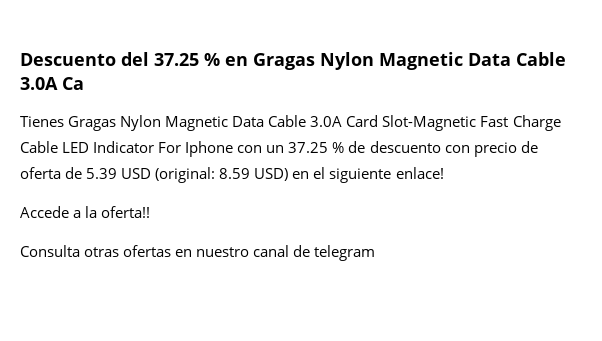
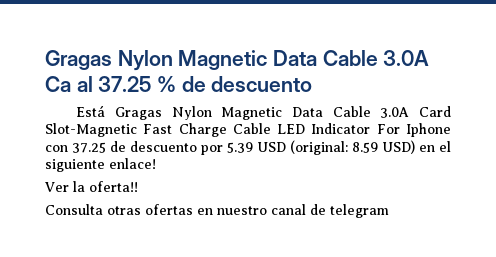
[20,52,248,66] Descuento del 37.25 % en -> (45, 60) none
[20,116,64,127] // Tienes -> [76,76,313,92] [76,105,106,117] al 37.25 % de descuento // Está
[266,141,538,157] [20,167,83,179] un 37.25 % de descuento con precio de oferta de -> [72,141,223,155] 37.25 de descuento por
[20,206,82,218] Accede a -> [45,182,69,192] Ver

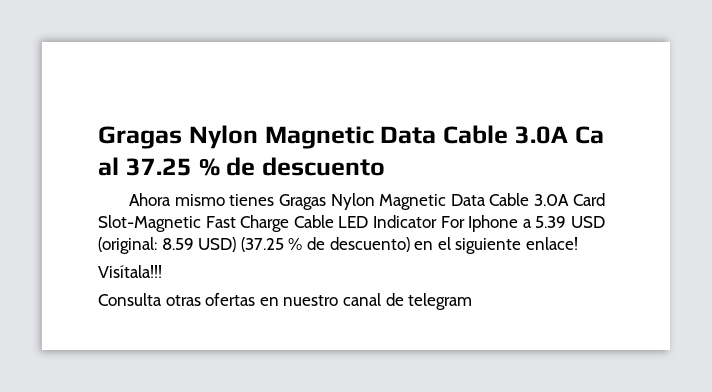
[76,105,106,117] Está -> [129,193,275,206] Ahora mismo tienes
[45,141,223,155] con 37.25 de descuento por -> [522,219,532,228] a
(415, 147) none -> [240,237,410,252] (37.25 % de descuento)
[45,181,138,192] Ver la oferta!! -> [98,265,162,278] Visítala!!!

